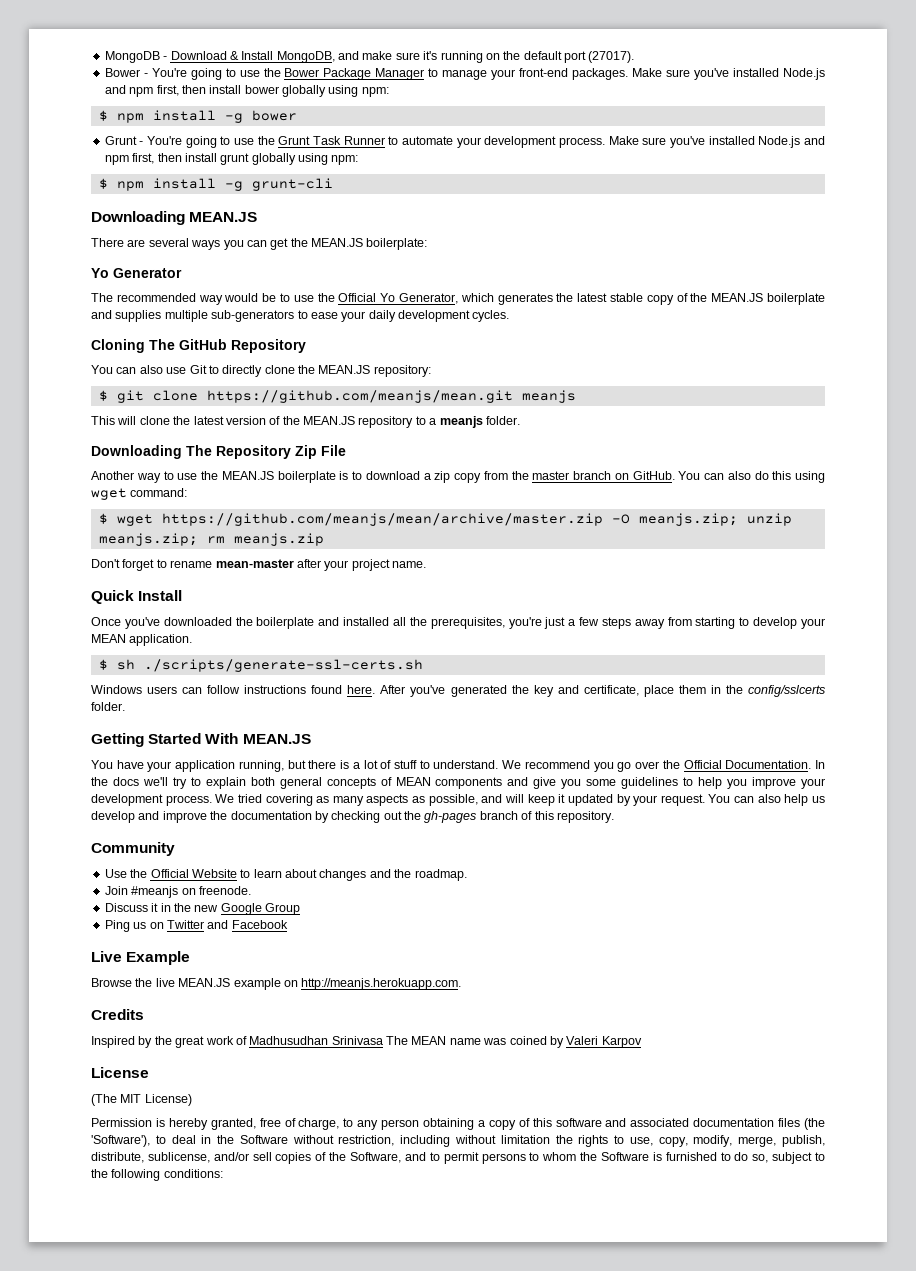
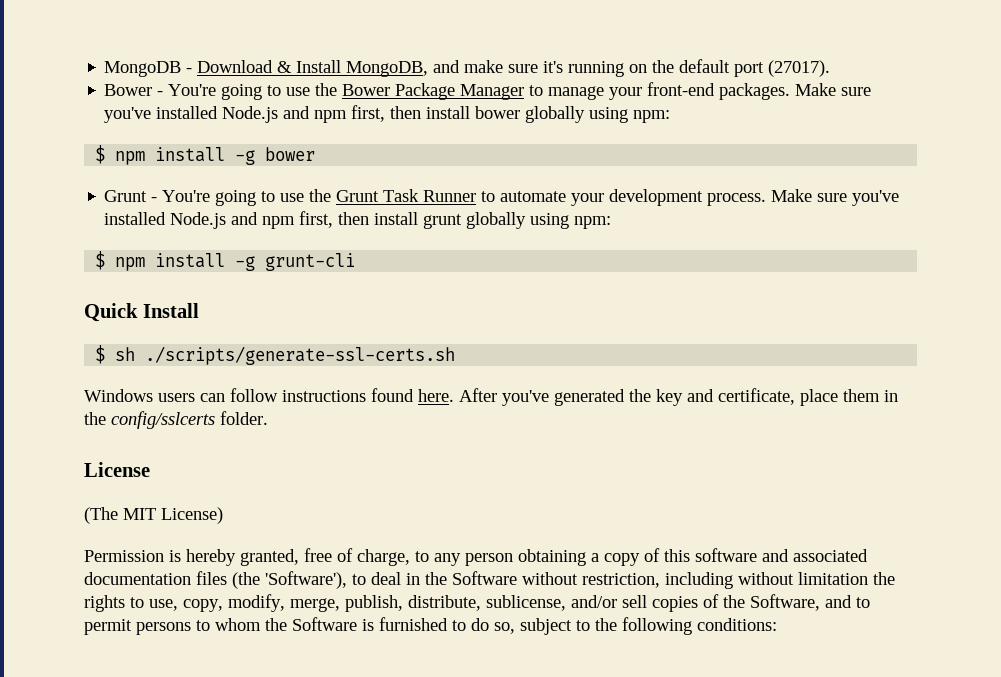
[91,211,258,225] [91,238,428,250] [91,268,182,278] [91,293,825,305] [91,310,510,322] [91,339,306,353] [91,365,431,377] [98,390,576,403] [91,416,520,428] [91,445,346,459] [91,471,825,483] [91,488,188,500] [98,513,792,526] [98,533,324,546] [91,559,426,571] [91,590,183,604] [91,617,826,629] [91,634,193,646] Downloading MEAN.JS // There are several ways you can get the MEAN.JS boilerplate: // Yo Generator // The recommended way would be to use the Official Yo Generator, which generates the latest stable copy of the MEAN.JS boilerplate and supplies multiple sub-generators to ease your daily development cycles. // Cloning The GitHub Repository // You can also use Git to directly clone the MEAN.JS repository: // $ git clone https://github.com/meanjs/mean.git meanjs // This will clone the latest version of the MEAN.JS repository to a meanjs folder. // Downloading The Repository Zip File // Another way to use the MEAN.JS boilerplate is to download a zip copy from the master branch on GitHub. You can also do this using wget command: // $ wget https://github.com/meanjs/mean/archive/master.zip -O meanjs.zip; unzip meanjs.zip; rm meanjs.zip // Don't forget to rename mean-master after your project name. // Quick Install // Once you've downloaded the boilerplate and installed all the prerequisites, you're just a few steps away from starting to develop your MEAN application. -> [84,303,199,322] Quick Install
[91,733,311,747] [91,760,826,772] [91,777,826,789] [91,794,825,806] [91,811,614,823] [91,842,175,856] [104,869,467,881] [104,886,251,898] [104,903,300,915] [104,920,288,932] [91,951,191,965] [91,978,462,990] [91,1009,144,1020] [91,1036,642,1048] // Getting Started With MEAN.JS // You have your application running, but there is a lot of stuff to understand. We recommend you go over the Official Documentation. In the docs we'll try to explain both general concepts of MEAN components and give you some guidelines to help you improve your development process. We tried covering as many aspects as possible, and will keep it updated by your request. You can also help us develop and improve the documentation by checking out the gh-pages branch of this repository. // Community // Use the Official Website to learn about changes and the roadmap. // Join #meanjs on freenode. // Discuss it in the new Google Group // Ping us on Twitter and Facebook // Live Example // Browse the live MEAN.JS example on http://meanjs.herokuapp.com. // Credits // Inspired by the great work of Madhusudhan Srinivasa The MEAN name was coined by Valeri Karpov -> (268, 418) none

